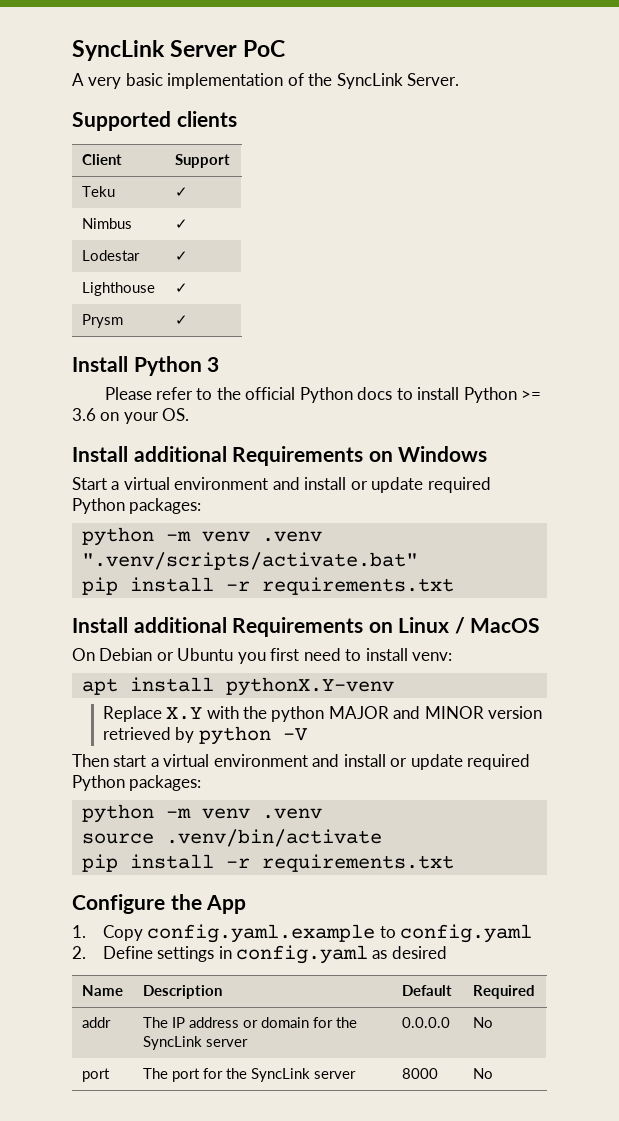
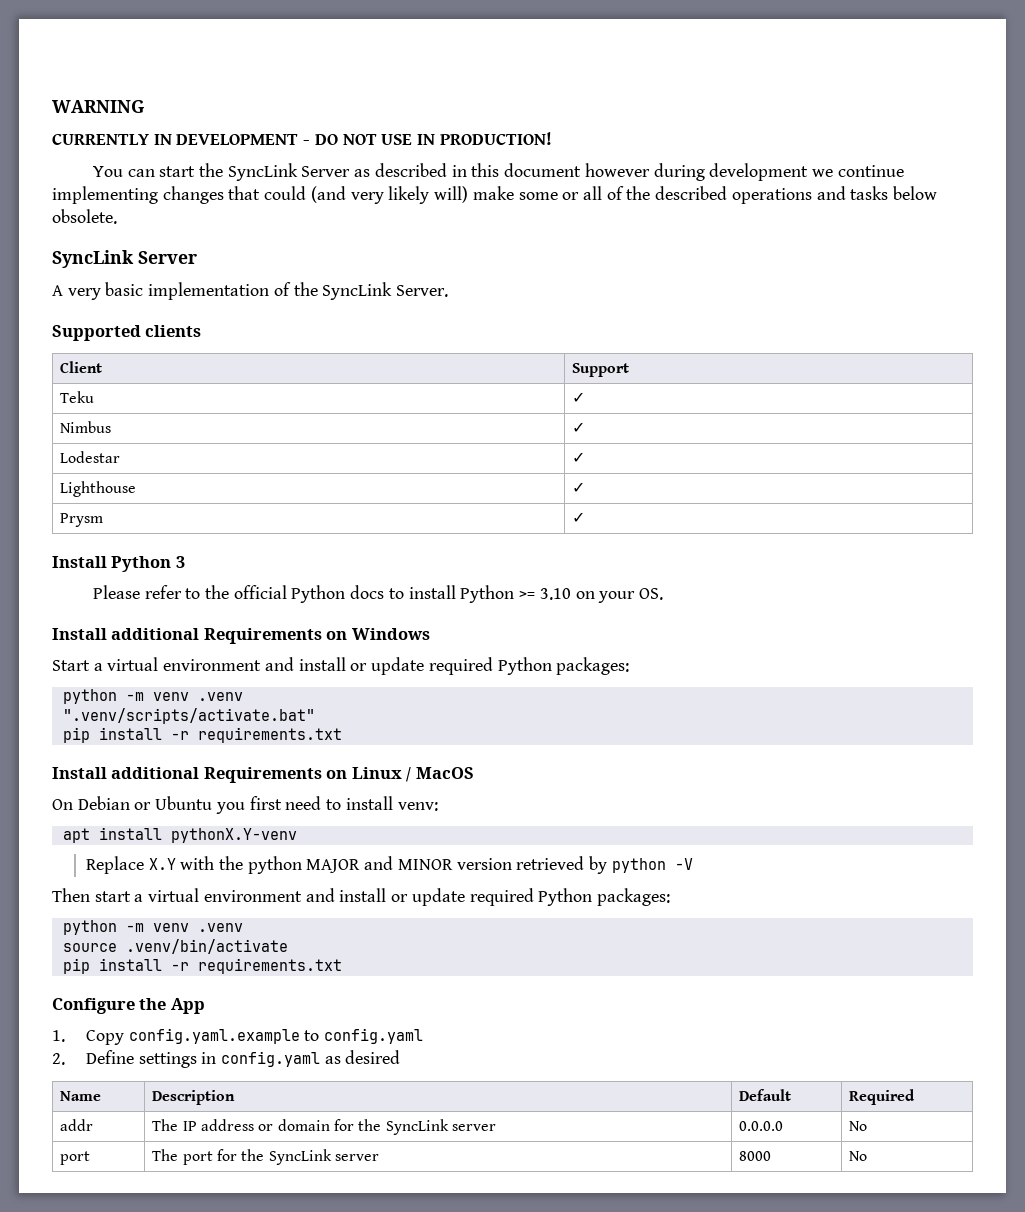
[72,40,286,61] SyncLink Server PoC -> [52,100,144,113] [52,132,552,145] [92,163,904,181] [52,186,938,204] [52,209,117,224] [52,250,197,268] WARNING // CURRENTLY IN DEVELOPMENT - DO NOT USE IN PRODUCTION! // You can start the SyncLink Server as described in this document however during development we continue implementing changes that could (and very likely will) make some or all of the described operations and tasks below obsolete. // SyncLink Server
[72,408,96,421] 3.6 -> [539,588,571,600] 3.10

